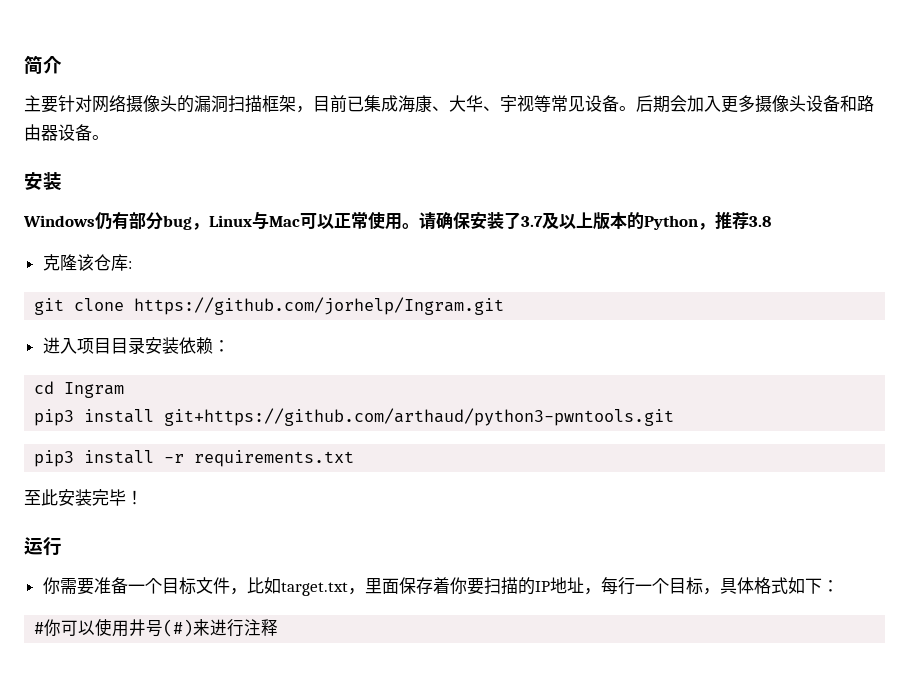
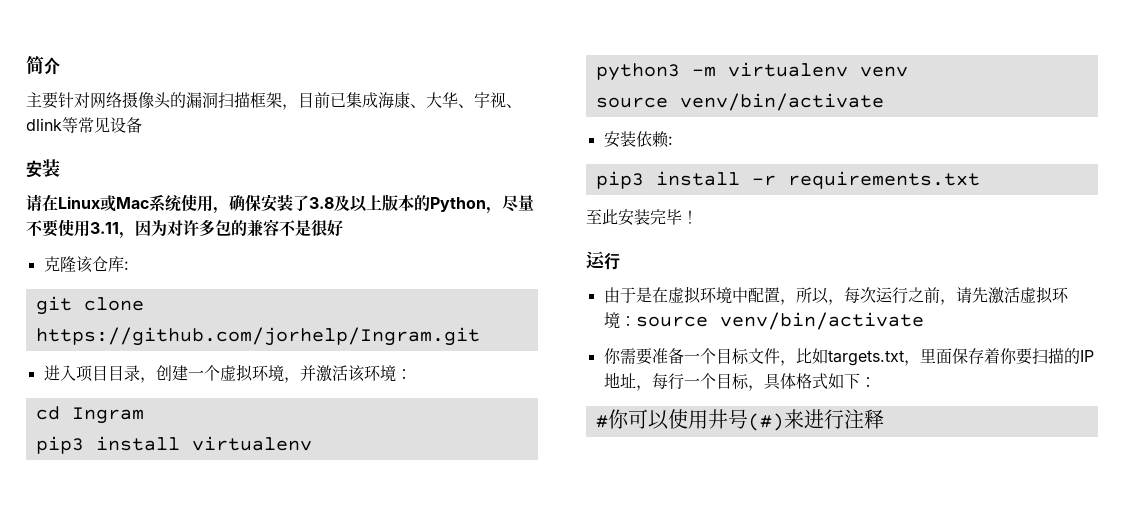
(534, 103) none -> [506,104,522,108] [26,118,62,131] 、dlink
[619,95,874,113] [24,124,109,141] [24,172,62,190] [23,211,436,230] 。后期会加入更多摄像头设备和路由器设备。 // 安装 // Windows仍有部分bug，Linux与Mac可以正常使用。请 -> [26,159,60,178] [26,194,229,214] // 安装 // 请在Linux或Mac系统使用，
[521,216,543,227] 3.7 -> [309,197,334,209] 3.8
[715,212,771,230] 推荐3.8 -> [502,195,534,212] [26,219,343,239] 尽量不要使用3.11，因为对许多包的兼容不是很好
[144,337,213,354] 安装依赖 -> [139,364,396,383] ，创建一个虚拟环境，并激活该环境
[164,408,675,426] git+https://github.com/arthaud/python3-pwntools.git -> [191,436,312,451] [595,62,908,81] [595,93,884,111] [603,131,673,148] virtualenv // python3 -m virtualenv venv // source venv/bin/activate // 安装依赖:
(62, 546) none -> [603,286,1069,305] [603,312,924,330] // 由于是在虚拟环境中配置，所以，每次运行之前，请先激活虚拟环境：source venv/bin/activate
[280,582,348,596] target.txt -> [827,350,904,366] targets.txt

